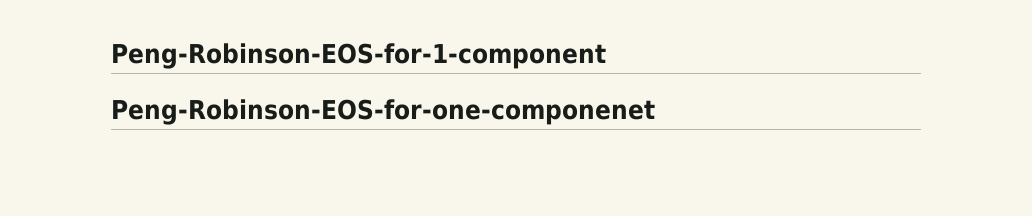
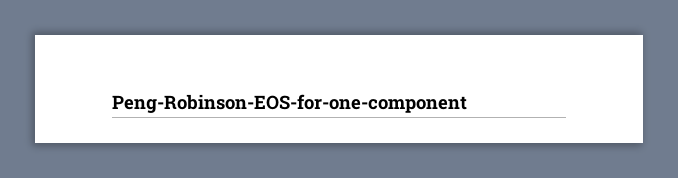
[111,43,606,69] [111,99,655,125] Peng-Robinson-EOS-for-1-component // Peng-Robinson-EOS-for-one-componenet -> [112,94,467,113] Peng-Robinson-EOS-for-one-component

